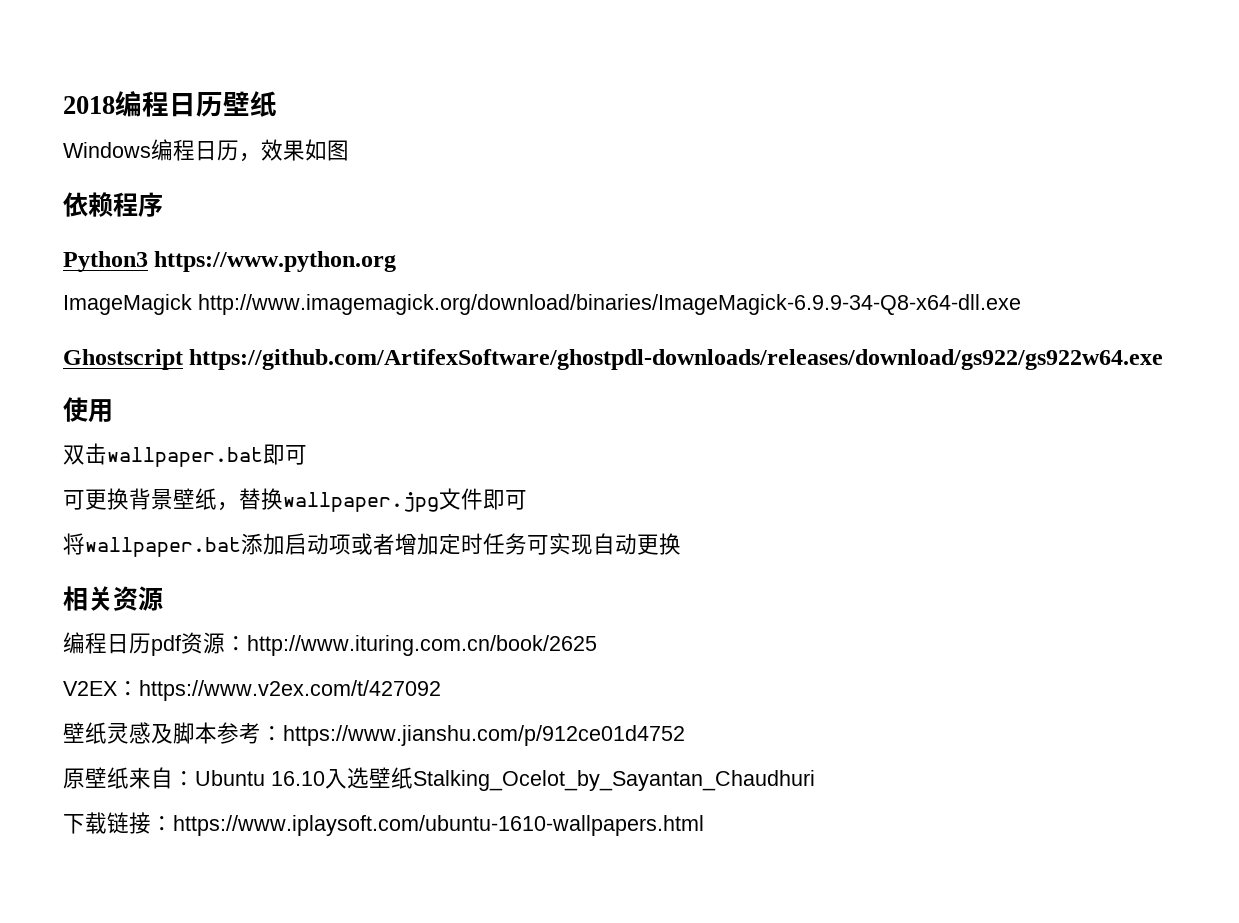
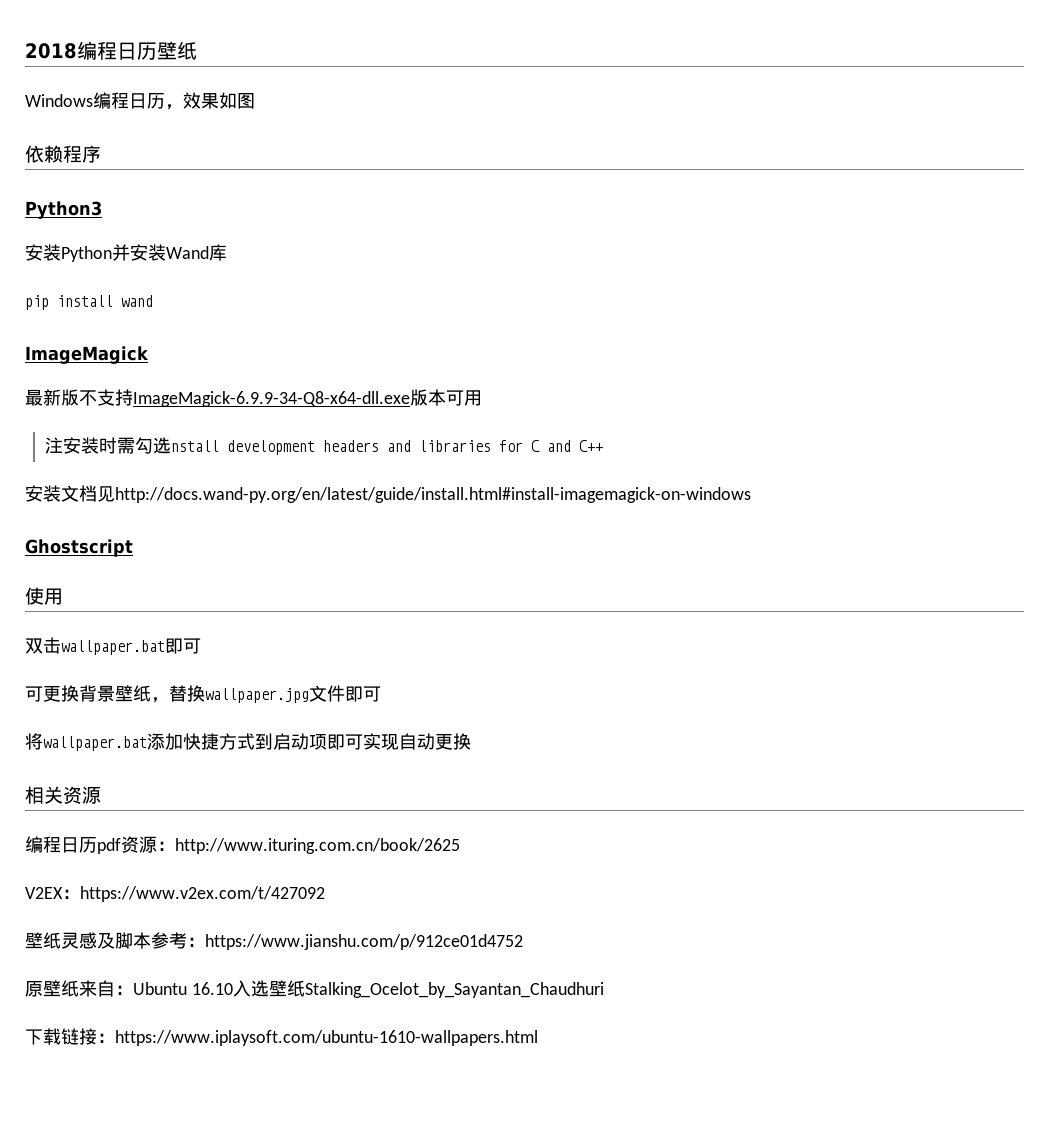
[154,251,397,272] [63,294,1021,315] https://www.python.org // ImageMagick http://www.imagemagick.org/download/binaries/ImageMagick-6.9.9-34-Q8-x64-dll.exe -> [25,244,227,262] [25,295,153,310] [25,346,149,364] [25,389,482,407] [45,437,604,455] [25,485,751,503] // 安装Python并安装Wand库 // pip install wand // ImageMagick // 最新版不支持ImageMagick-6.9.9-34-Q8-x64-dll.exe版本可用 // 注安装时需勾选nstall development headers and libraries for C and C++ // 安装文档见http://docs.wand-py.org/en/latest/guide/install.html#install-imagemagick-on-windows
[189,349,1164,370] https://github.com/ArtifexSoftware/ghostpdl-downloads/releases/download/gs922/gs922w64.exe -> (133, 548) none
[285,533,527,555] 启动项或者增加定时任务 -> [183,733,345,750] 快捷方式到启动项即

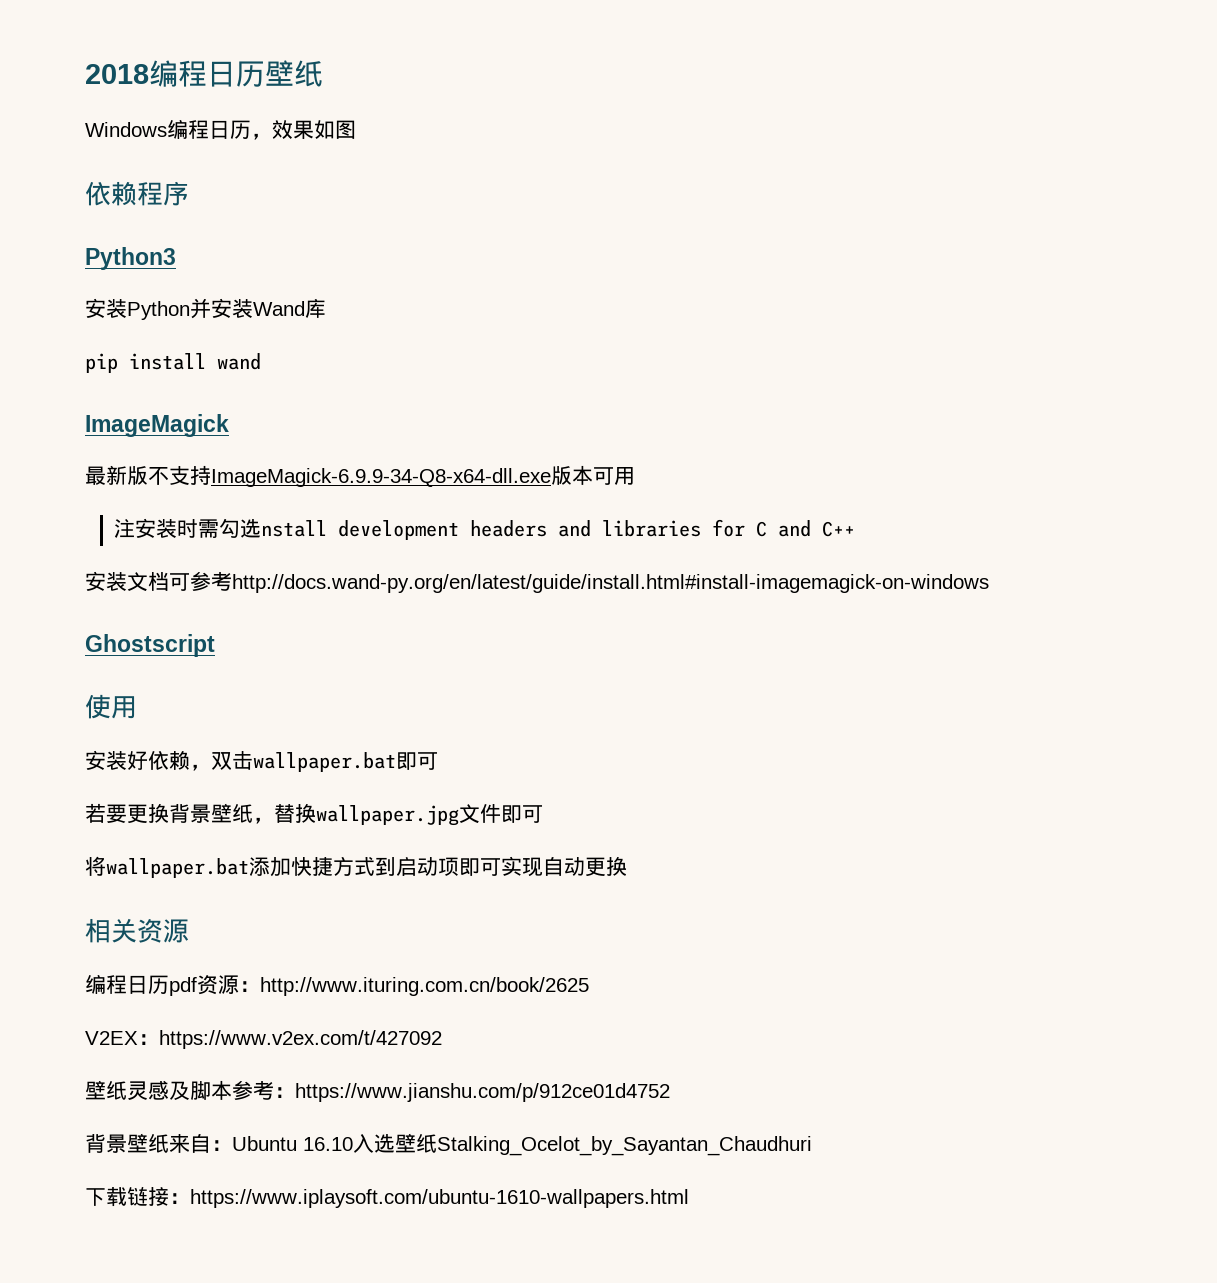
[97,486,115,502] 见 -> [169,571,232,591] 可参考
(63, 596) none -> [85,750,211,771] 安装好依赖，
[25,686,43,702] 可 -> [85,803,127,823] 若要
[25,981,43,997] 原 -> [85,1134,127,1153] 背景

